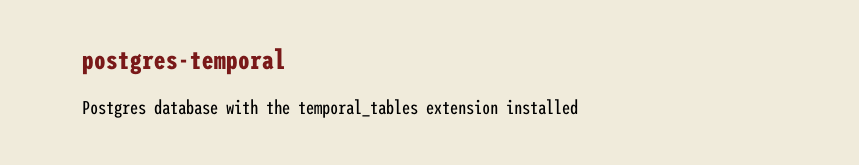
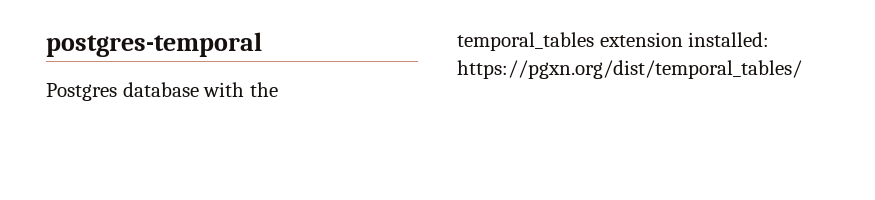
[506,99,578,115] installed -> [688,32,770,47] [457,60,802,79] installed: https://pgxn.org/dist/temporal_tables/

